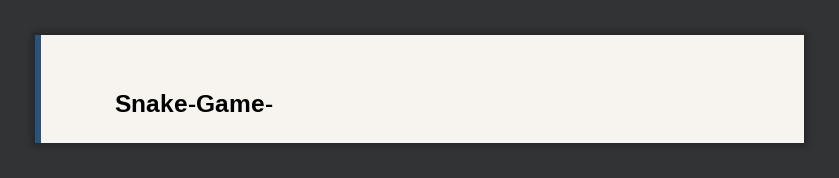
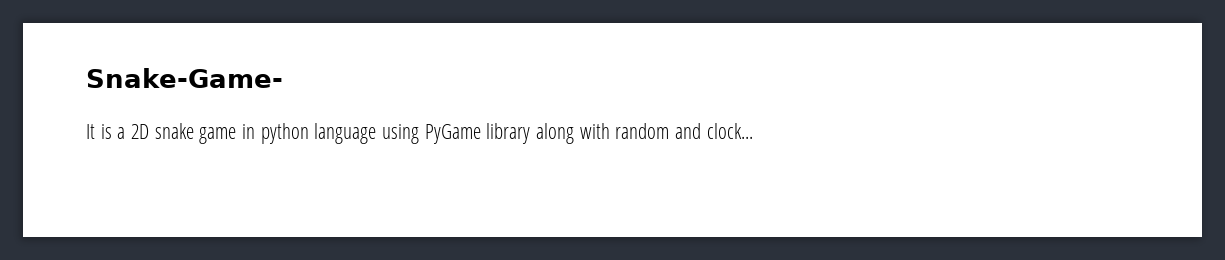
(273, 103) none -> [86,123,753,144] // It is a 2D snake game in python language using PyGame library along with random and clock...

